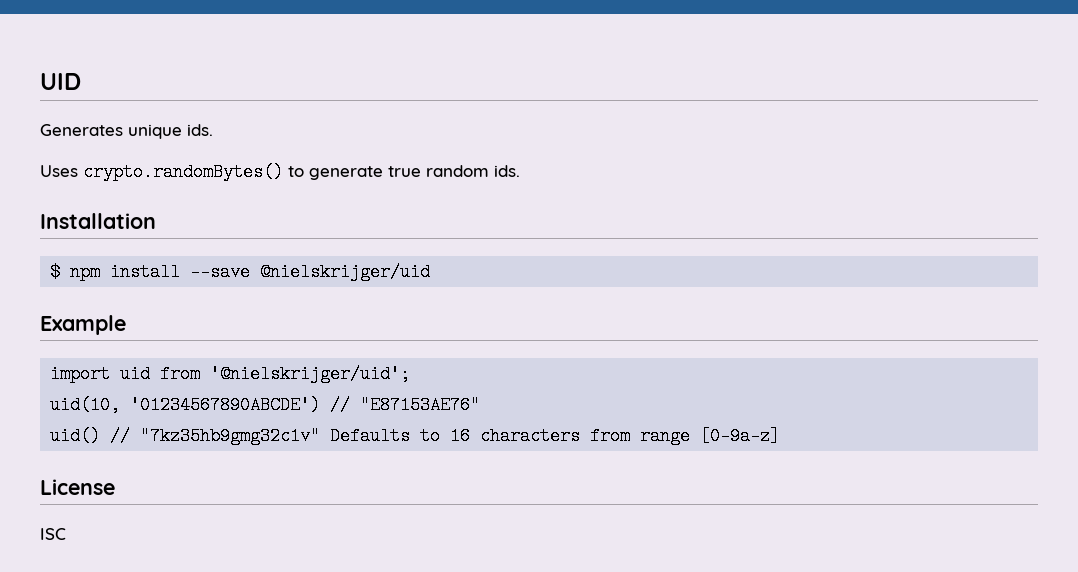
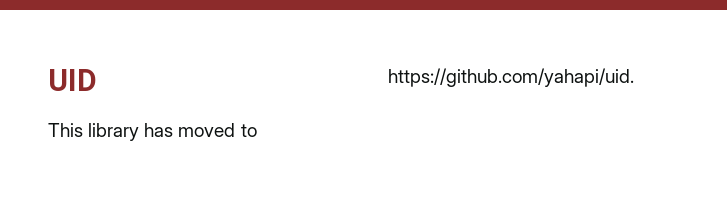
[40,124,213,139] [40,163,520,181] [40,213,156,229] [50,263,431,281] [40,315,126,335] [50,365,411,383] [50,396,481,414] [50,427,781,445] [40,479,115,495] [40,528,66,540] Generates unique ids. // Uses crypto.randomBytes() to generate true random ids. // Installation // $ npm install --save @nielskrijger/uid // Example // import uid from '@nielskrijger/uid'; // uid(10, '01234567890ABCDE') // "E87153AE76" // uid() // "7kz35hb9gmg32c1v" Defaults to 16 characters from range [0-9a-z] // License // ISC -> [48,123,257,141] [388,68,634,87] This library has moved to https://github.com/yahapi/uid.

